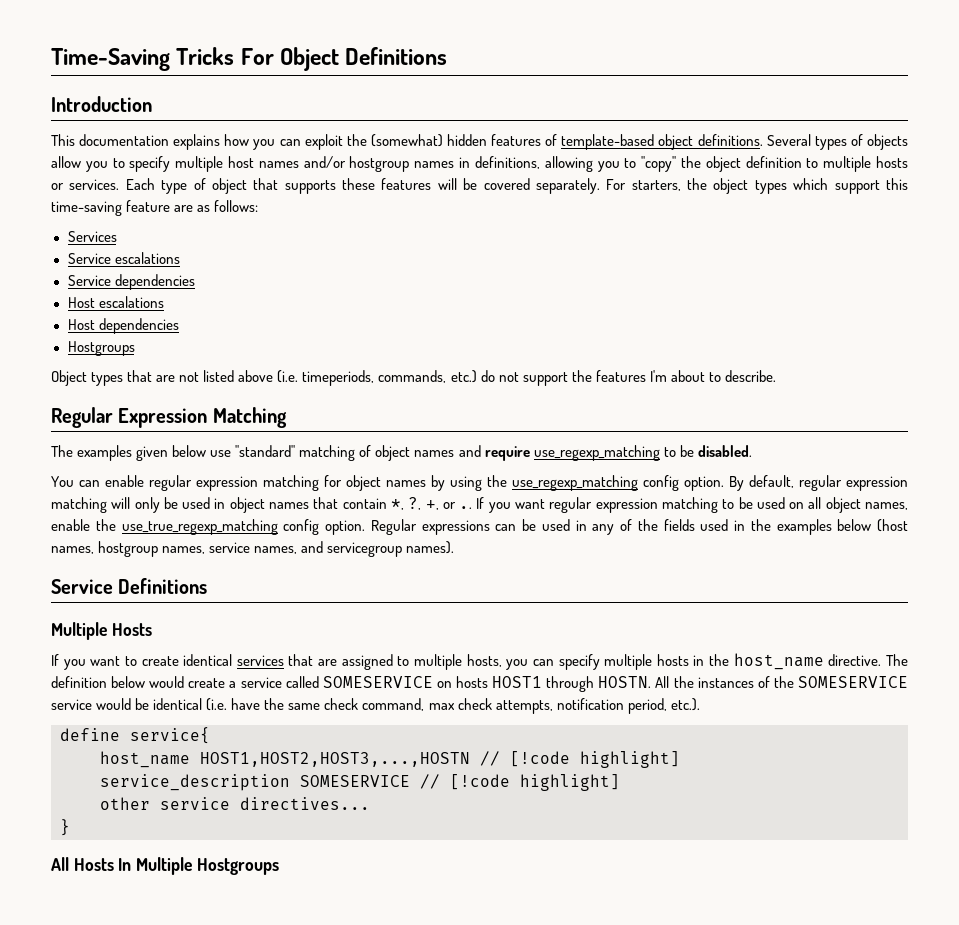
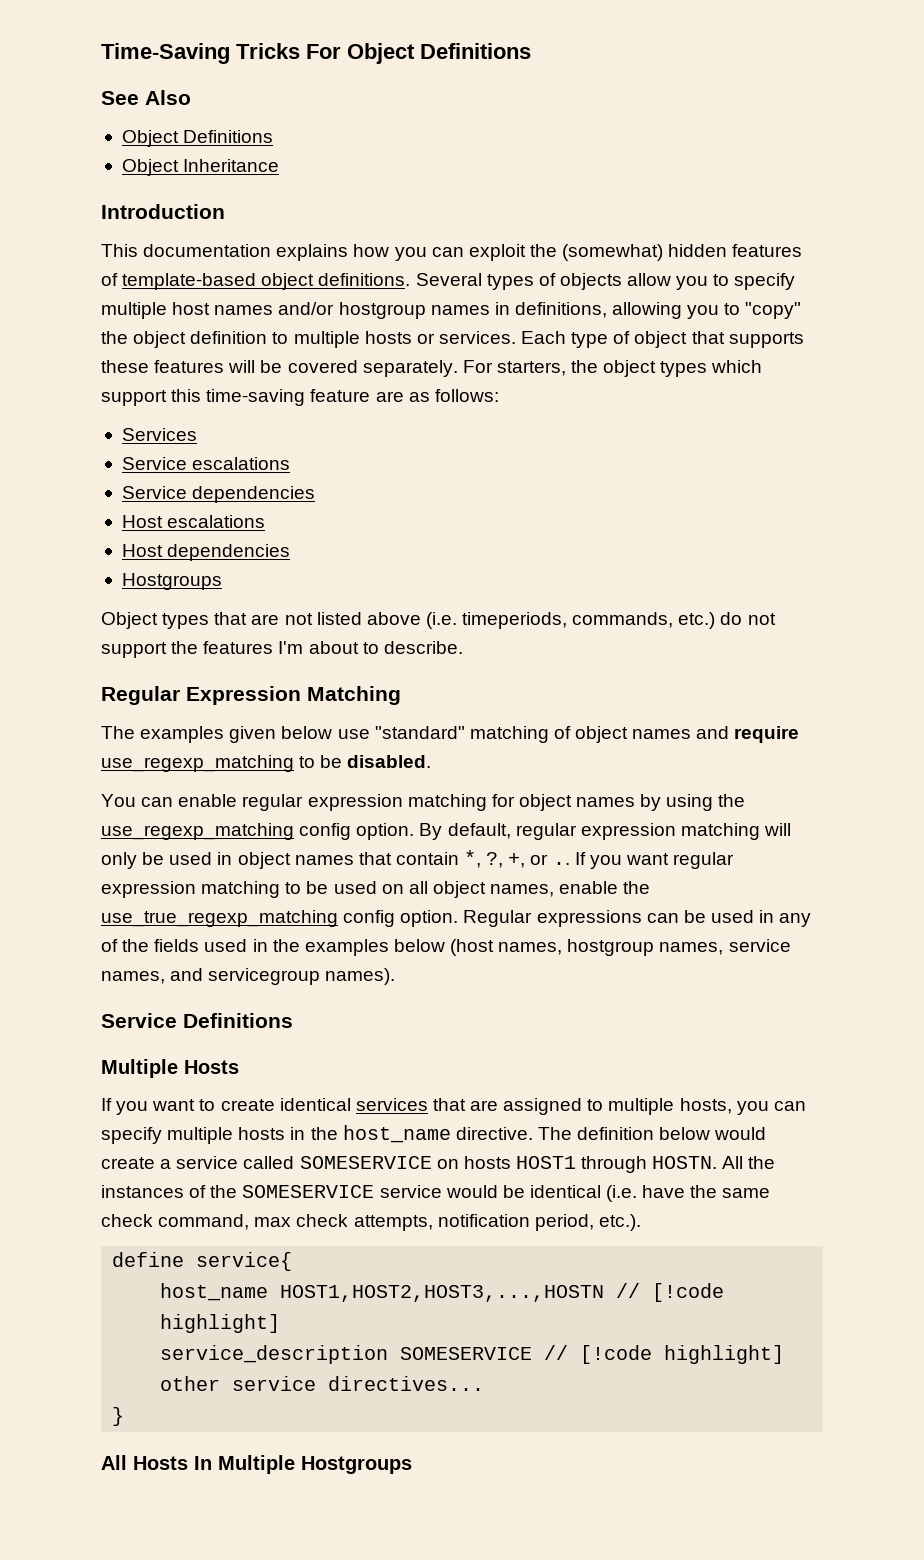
(448, 56) none -> [101,90,191,105] [121,130,274,147] [121,159,280,176] // See Also // Object Definitions // Object Inheritance

